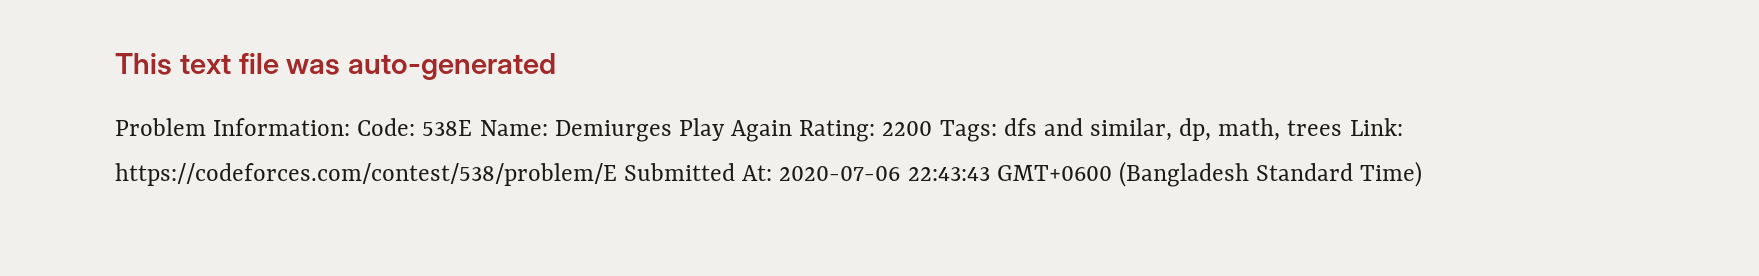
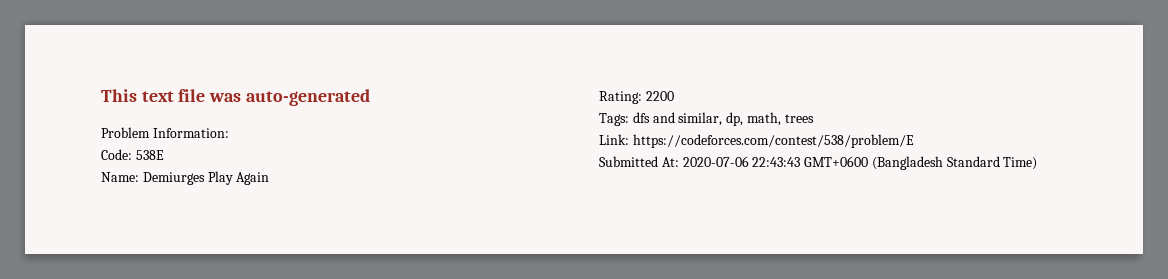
(351, 127) none -> (229, 133) //
(473, 128) none -> (164, 155) //
(793, 131) none -> (270, 178) //
(933, 128) none -> (674, 96) //
(1343, 128) none -> (814, 118) //
(617, 174) none -> (914, 141) //

